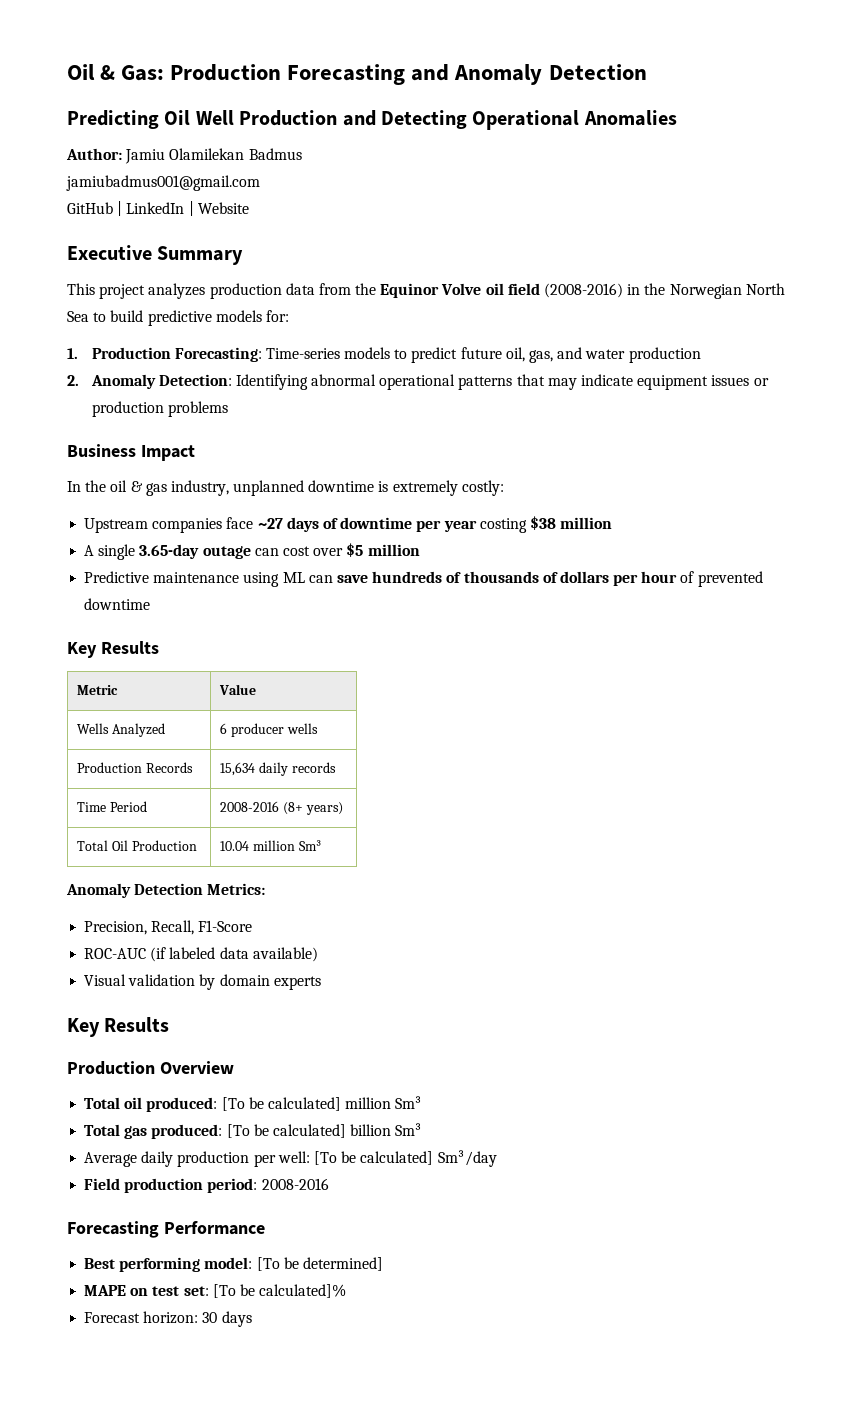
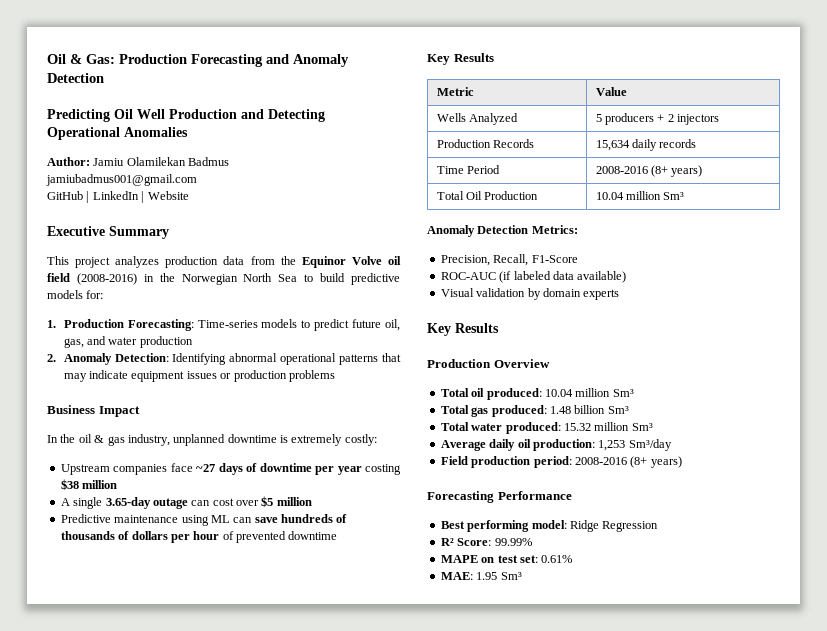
[220,723,318,737] 6 producer wells -> [595,113,720,125] 5 producers + 2 injectors
[221,1097,341,1111] [To be calculated] -> [544,389,573,397] 10.04
[226,1124,346,1138] [To be calculated] -> [549,406,571,414] 1.48
[84,1151,434,1167] Average daily production per well: [To be calculated] -> [440,422,653,434] [440,439,626,451] Total water produced: 15.32 million Sm³ // Average daily oil production: 1,253
(329, 1184) none -> [630,456,682,468] (8+ years)
[256,1257,383,1271] [To be determined] -> [569,520,659,532] [440,538,532,546] Ridge Regression // R² Score: 99.99%
[212,1284,347,1298] [84,1311,252,1327] [To be calculated]% // Forecast horizon: 30 days -> [541,555,573,563] [440,572,522,580] 0.61% // MAE: 1.95 Sm³

